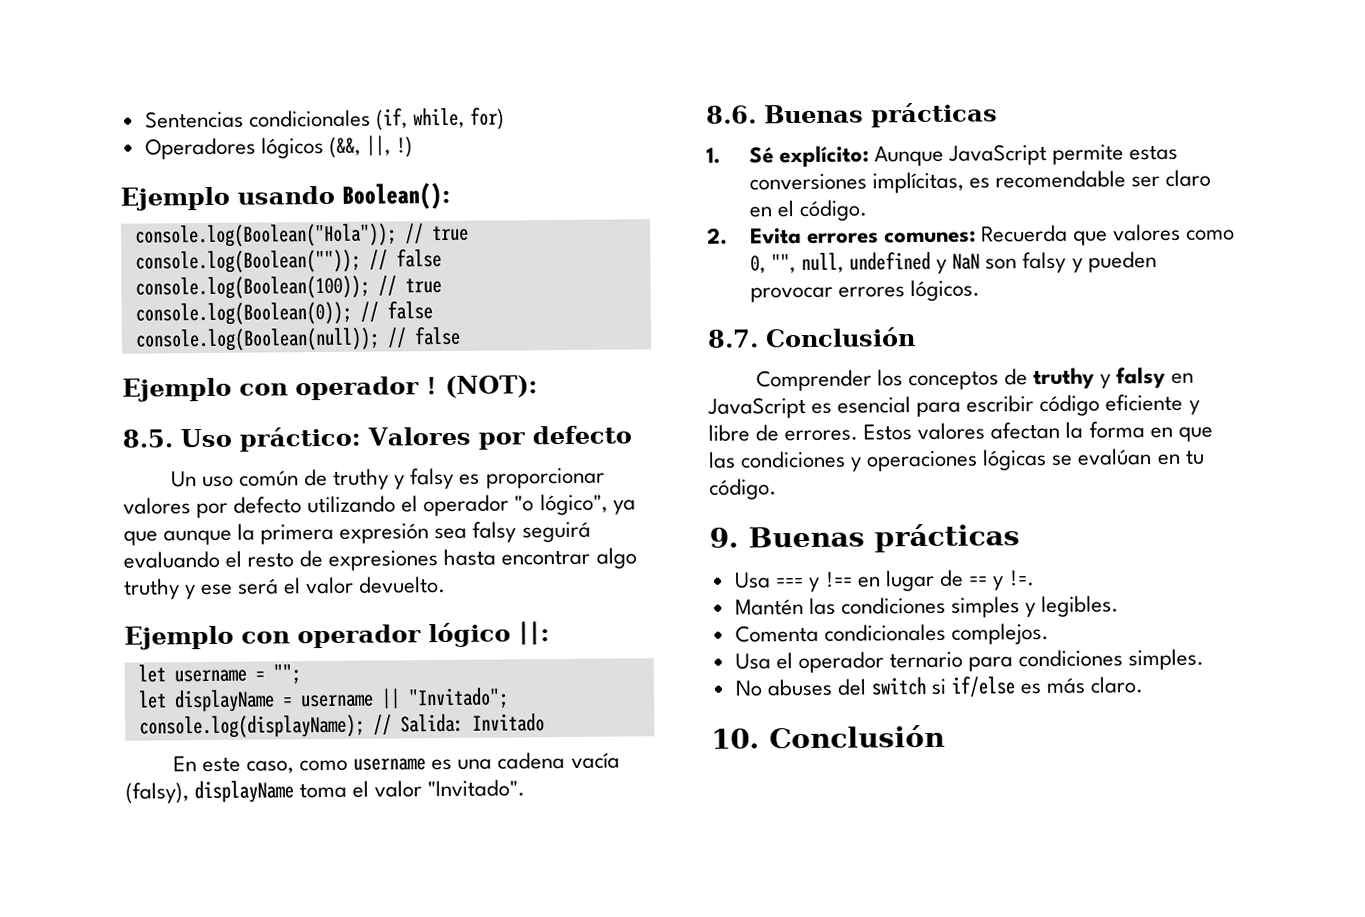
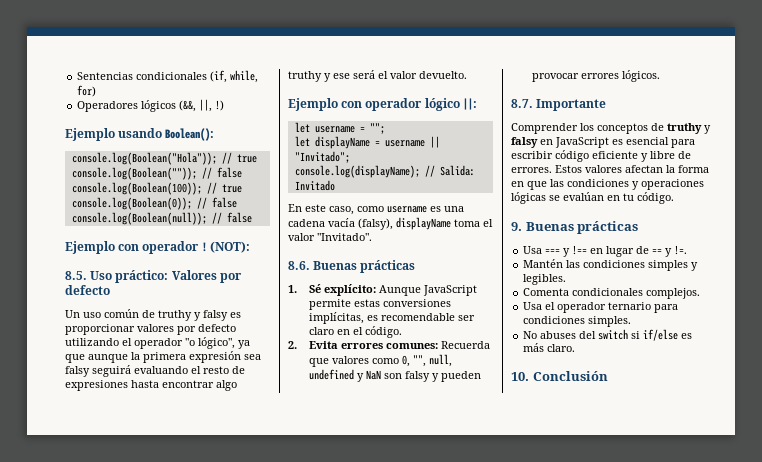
[765,327,916,348] Conclusión -> [536,99,607,111] Importante

